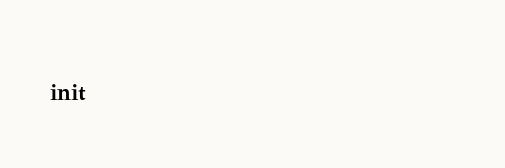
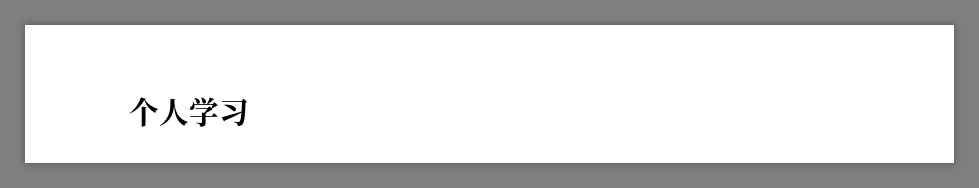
[50,84,86,101] init -> [129,97,249,127] 个人学习

